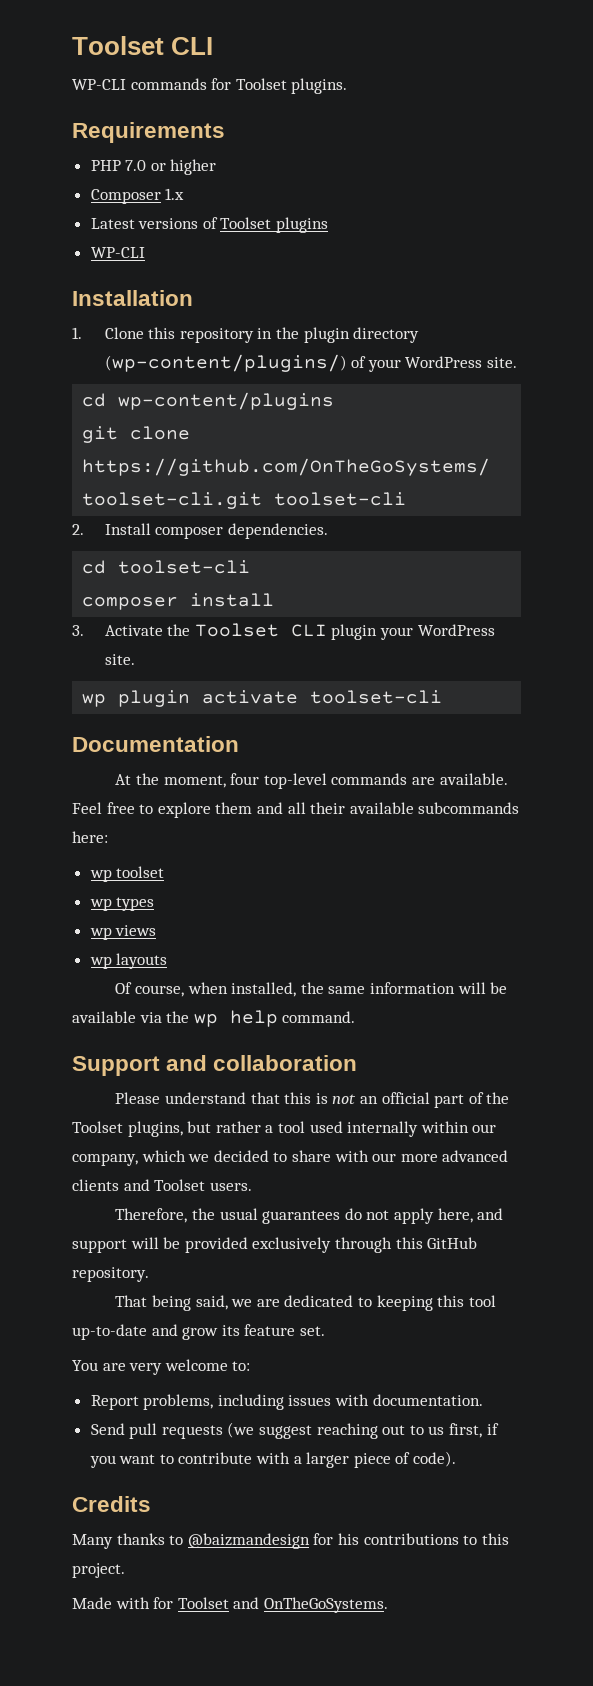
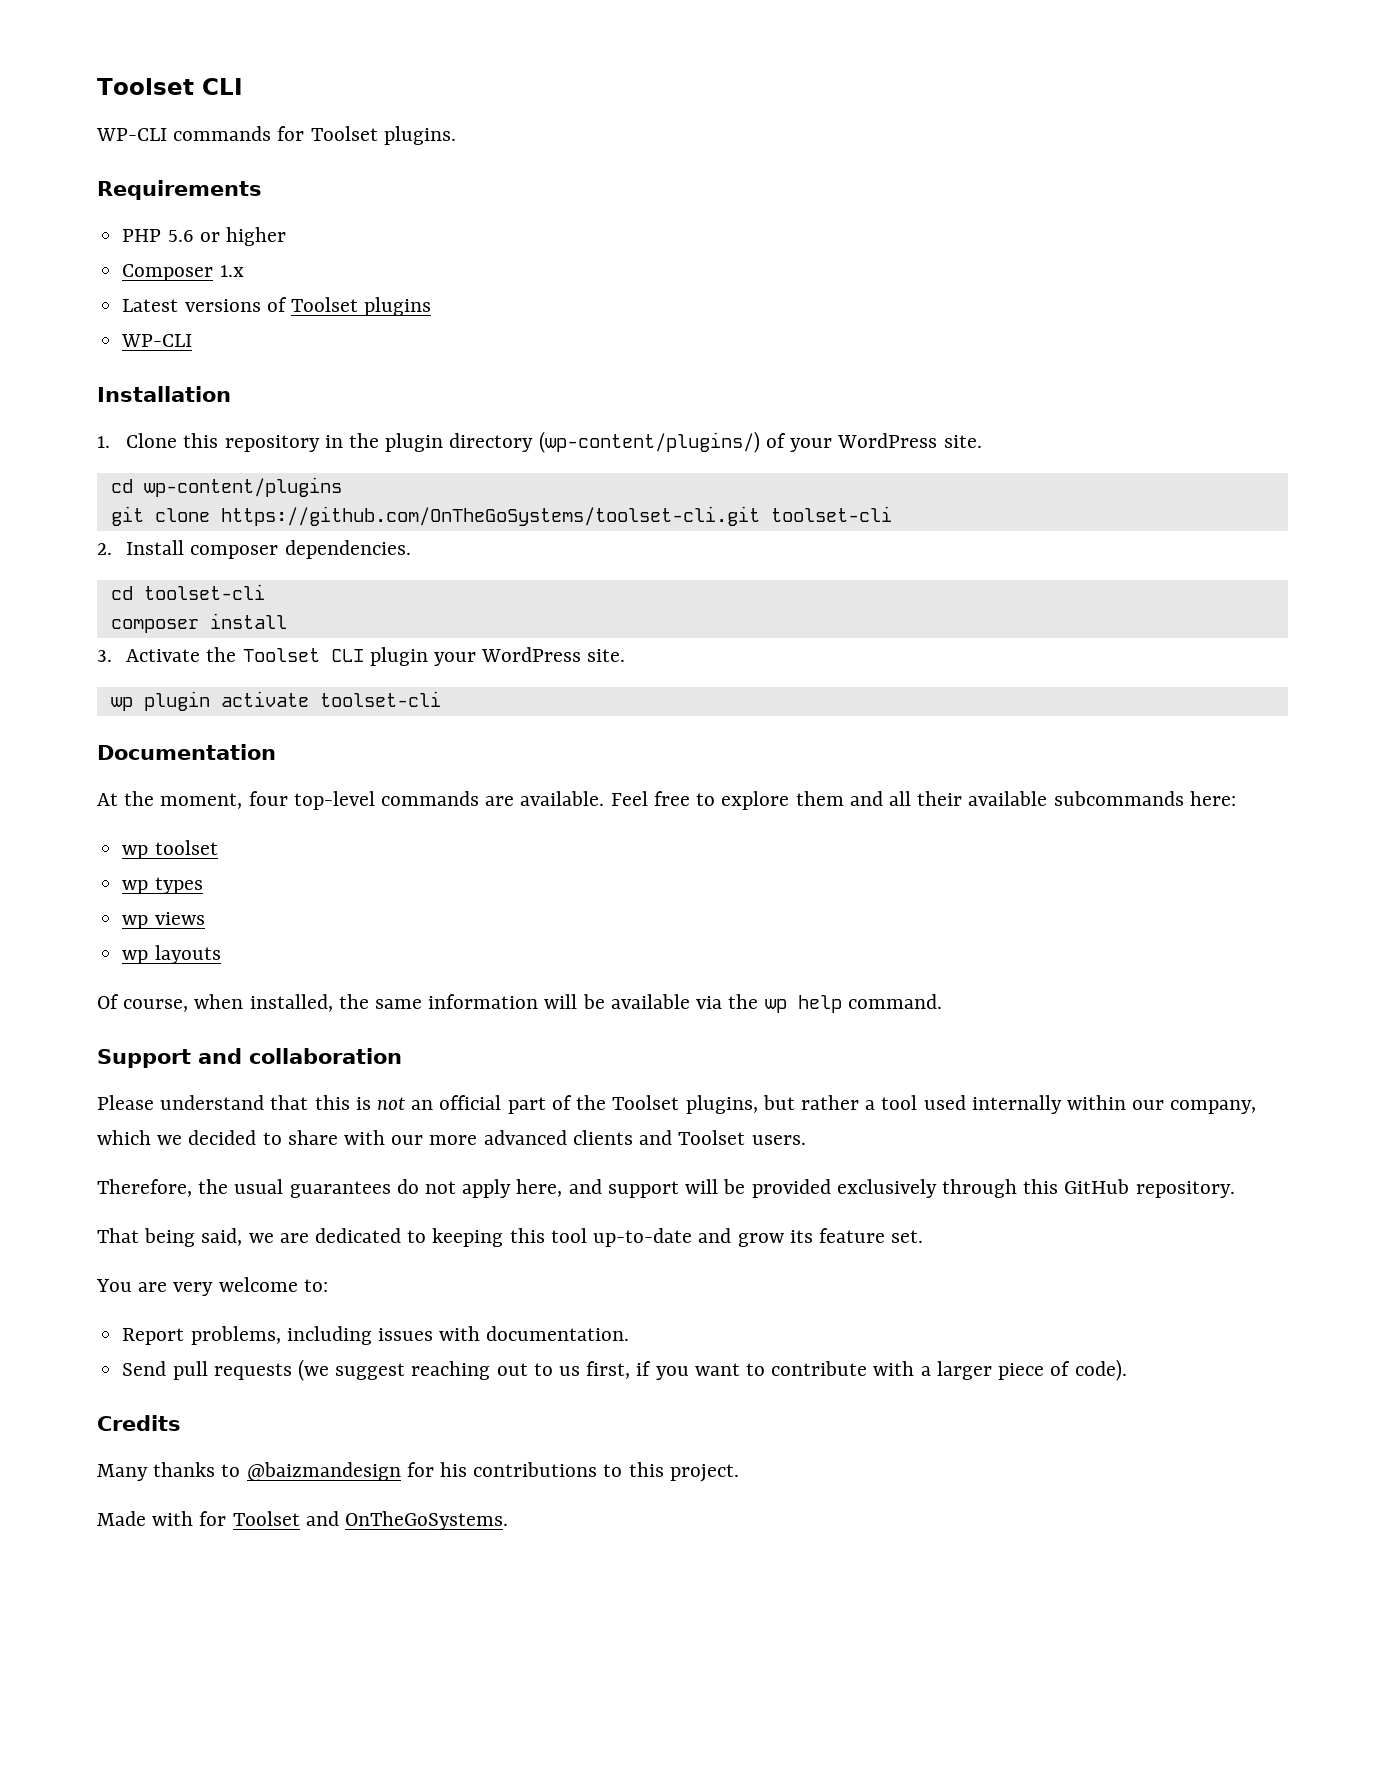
[125,160,147,171] 7.0 -> [167,230,194,242] 5.6

